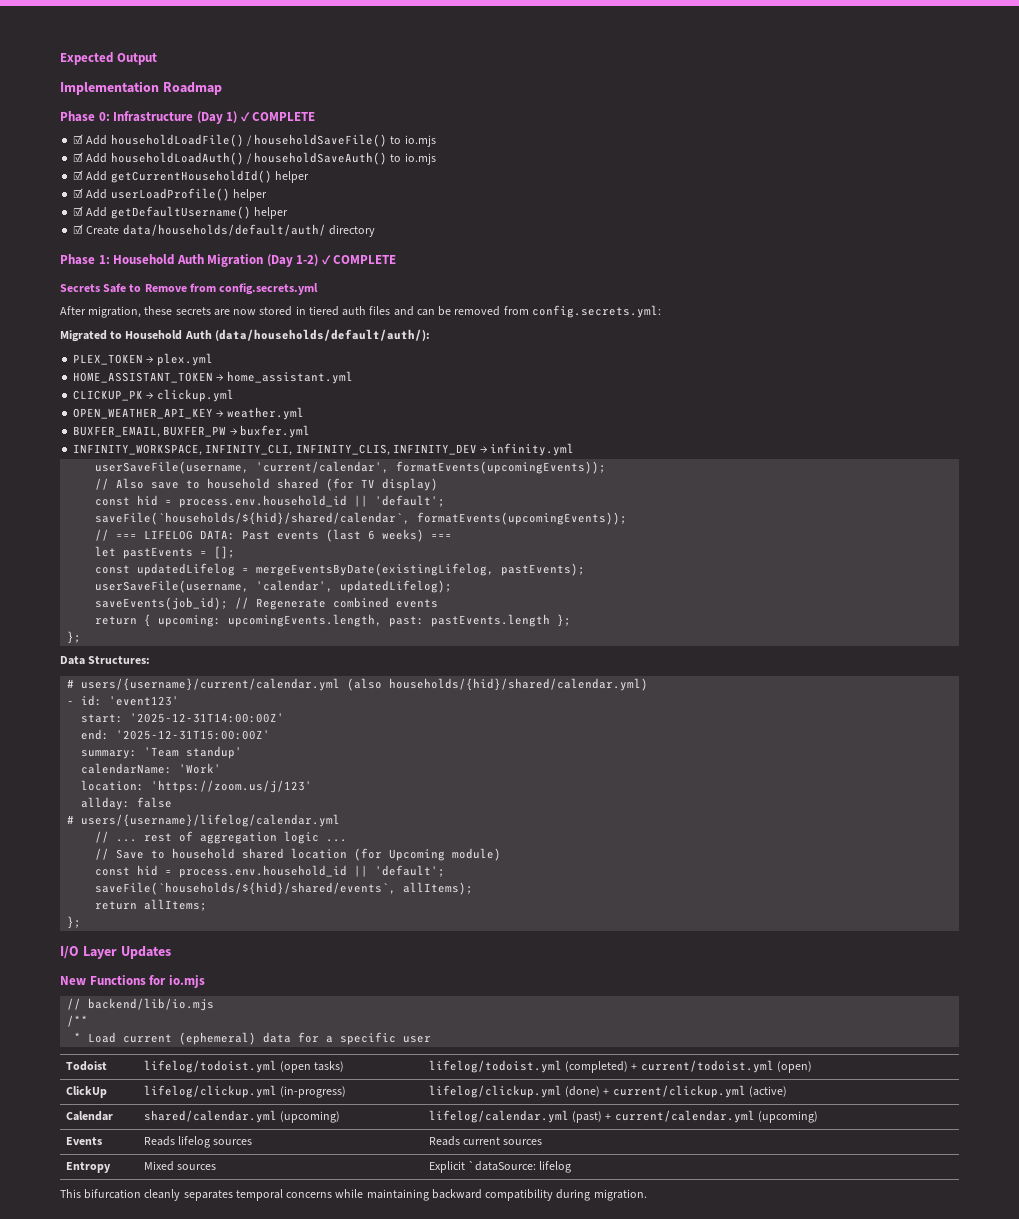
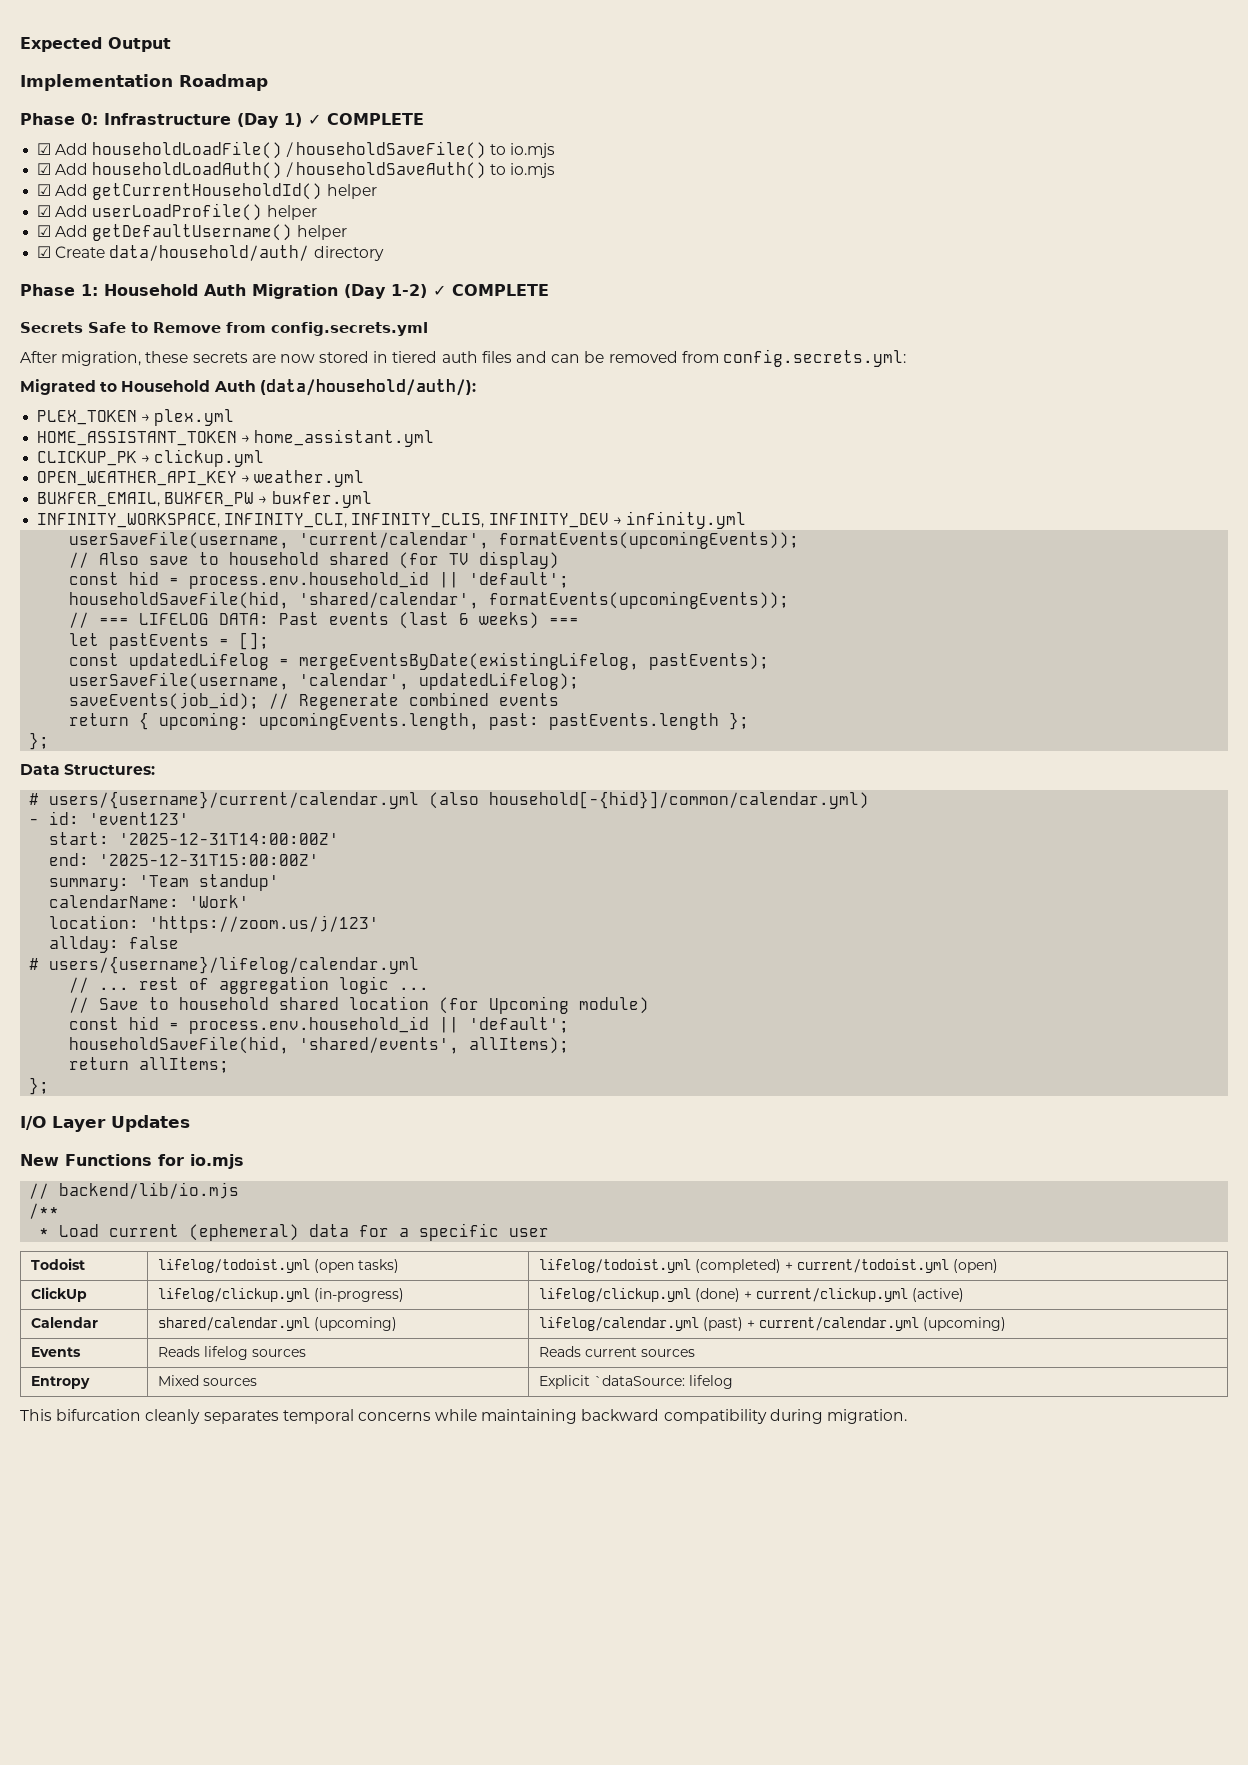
[122,224,326,236] data/households/default/auth/ -> [109,245,310,261] data/household/auth/
[214,329,430,341] (data/households/default/auth/): -> [259,379,476,396] (data/household/auth/):
[95,512,411,525] saveFile(`households/${hid}/shared/calendar`, -> [69,591,480,609] householdSaveFile(hid, 'shared/calendar',
[389,678,649,691] households/{hid}/shared/calendar.yml) -> [489,791,870,809] household[-{hid}]/common/calendar.yml)
[95,882,397,895] saveFile(`households/${hid}/shared/events`, -> [69,1036,460,1054] householdSaveFile(hid, 'shared/events',

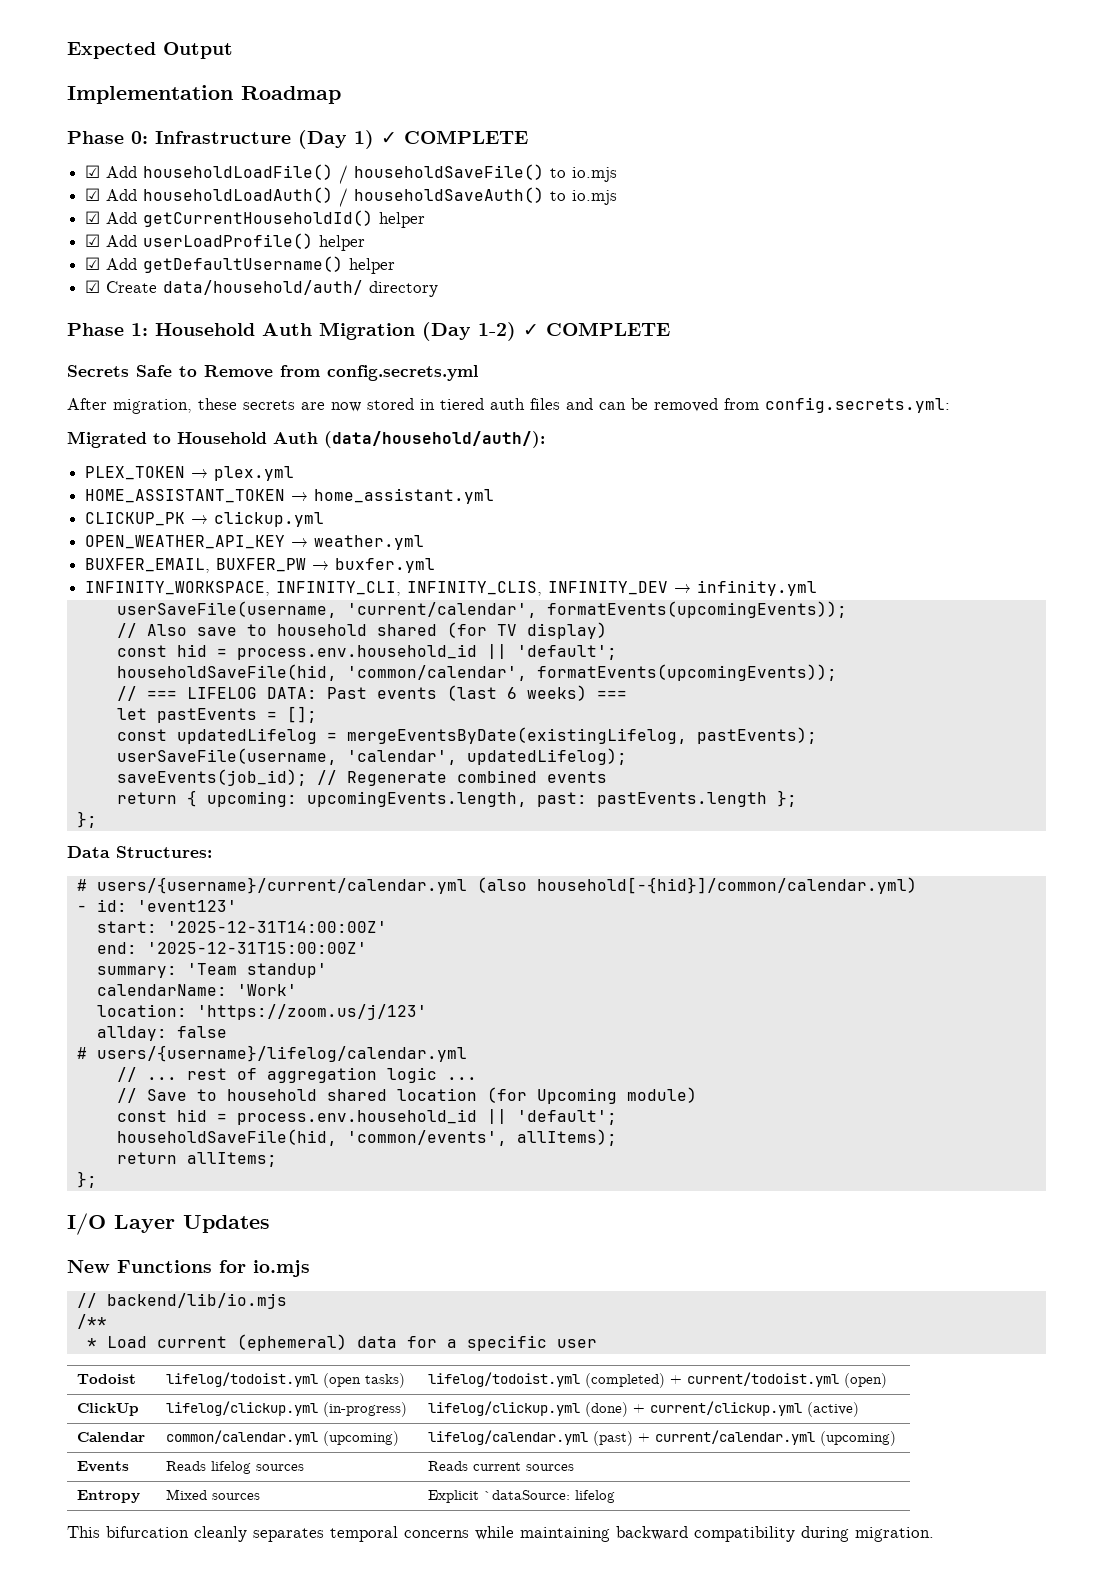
[299,592,480,609] 'shared/calendar', -> [346,665,527,681] 'common/calendar',
[299,1037,460,1054] 'shared/events', -> [346,1130,507,1146] 'common/events',
[157,1317,310,1331] shared/calendar.yml -> [166,1430,319,1445] common/calendar.yml

